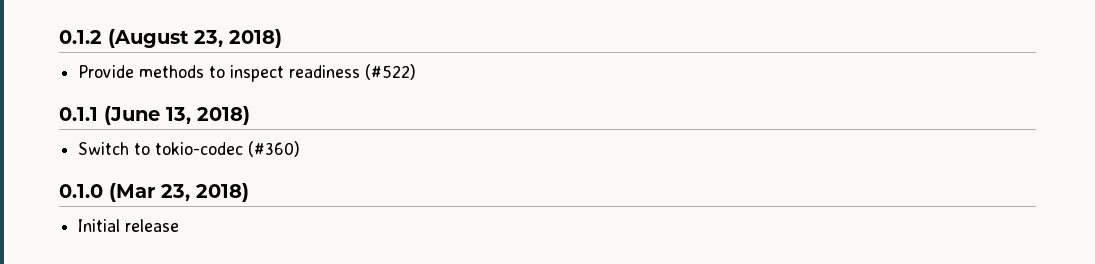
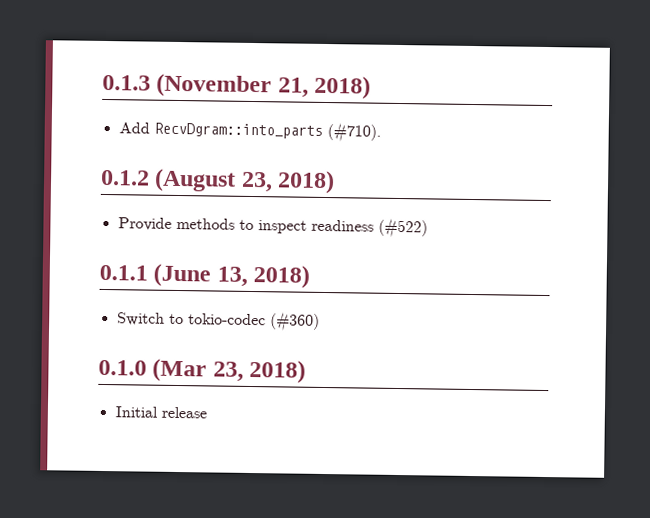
(59, 37) none -> [102,73,372,100] [118,122,381,143] 0.1.3 (November 21, 2018) // Add RecvDgram::into_parts (#710). //

